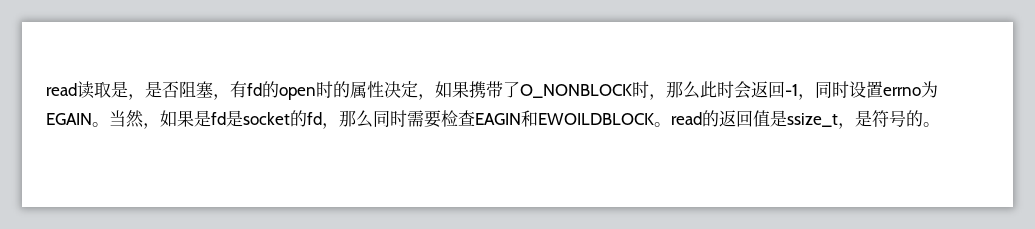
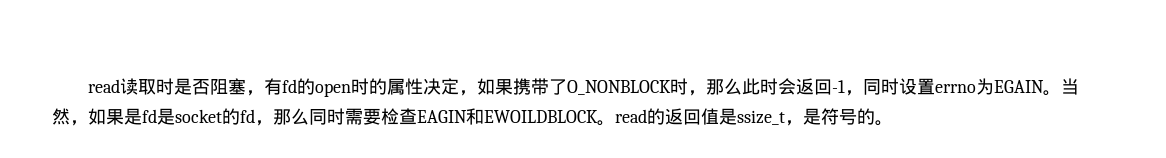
[111,81,145,100] 是， -> [155,78,174,95] 时

